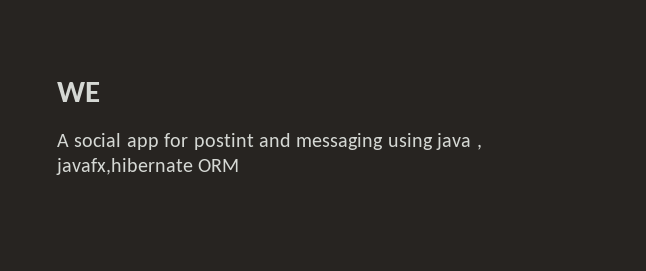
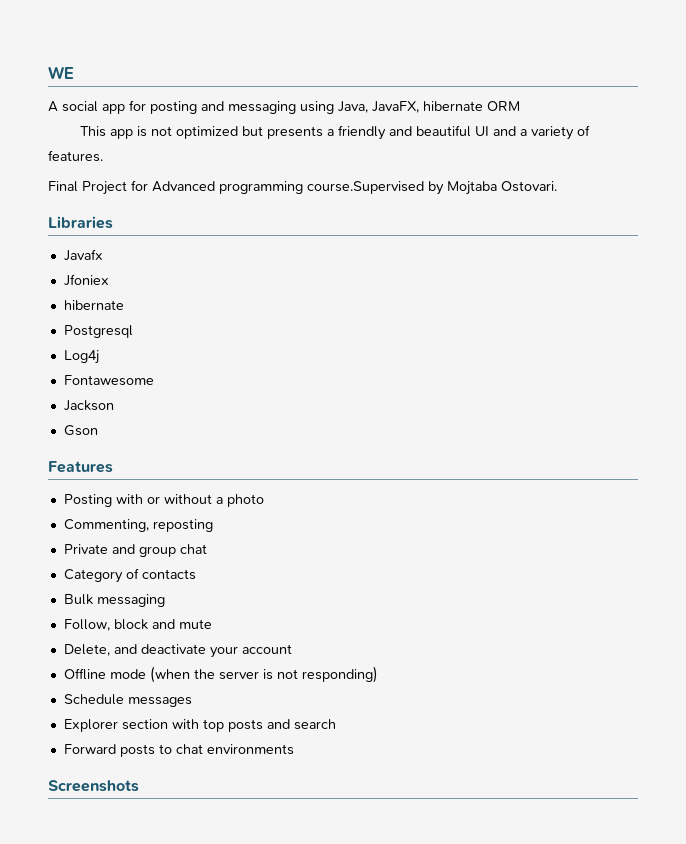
[193,133,254,150] postint -> [150,101,197,114] posting
[436,133,482,150] [56,158,240,175] java , javafx,hibernate ORM -> [338,101,520,113] [80,125,591,140] [48,150,103,162] [48,180,557,195] [48,216,113,229] [63,249,103,261] [63,274,109,286] [63,300,124,310] [63,325,133,338] [63,350,99,364] [63,375,154,386] [63,400,114,411] [63,425,98,436] [48,461,113,473] [63,494,264,507] [63,519,213,532] [63,544,207,557] [63,568,196,583] [63,594,165,607] [63,619,212,631] [63,644,292,658] [63,666,378,683] [63,694,192,707] [63,719,336,732] [63,744,294,757] [48,780,139,792] Java, JavaFX, hibernate ORM // This app is not optimized but presents a friendly and beautiful UI and a variety of features. // Final Project for Advanced programming course.Supervised by Mojtaba Ostovari. // Libraries // Javafx // Jfoniex // hibernate // Postgresql // Log4j // Fontawesome // Jackson // Gson // Features // Posting with or without a photo // Commenting, reposting // Private and group chat // Category of contacts // Bulk messaging // Follow, block and mute // Delete, and deactivate your account // Offline mode (when the server is not responding) // Schedule messages // Explorer section with top posts and search // Forward posts to chat environments // Screenshots

